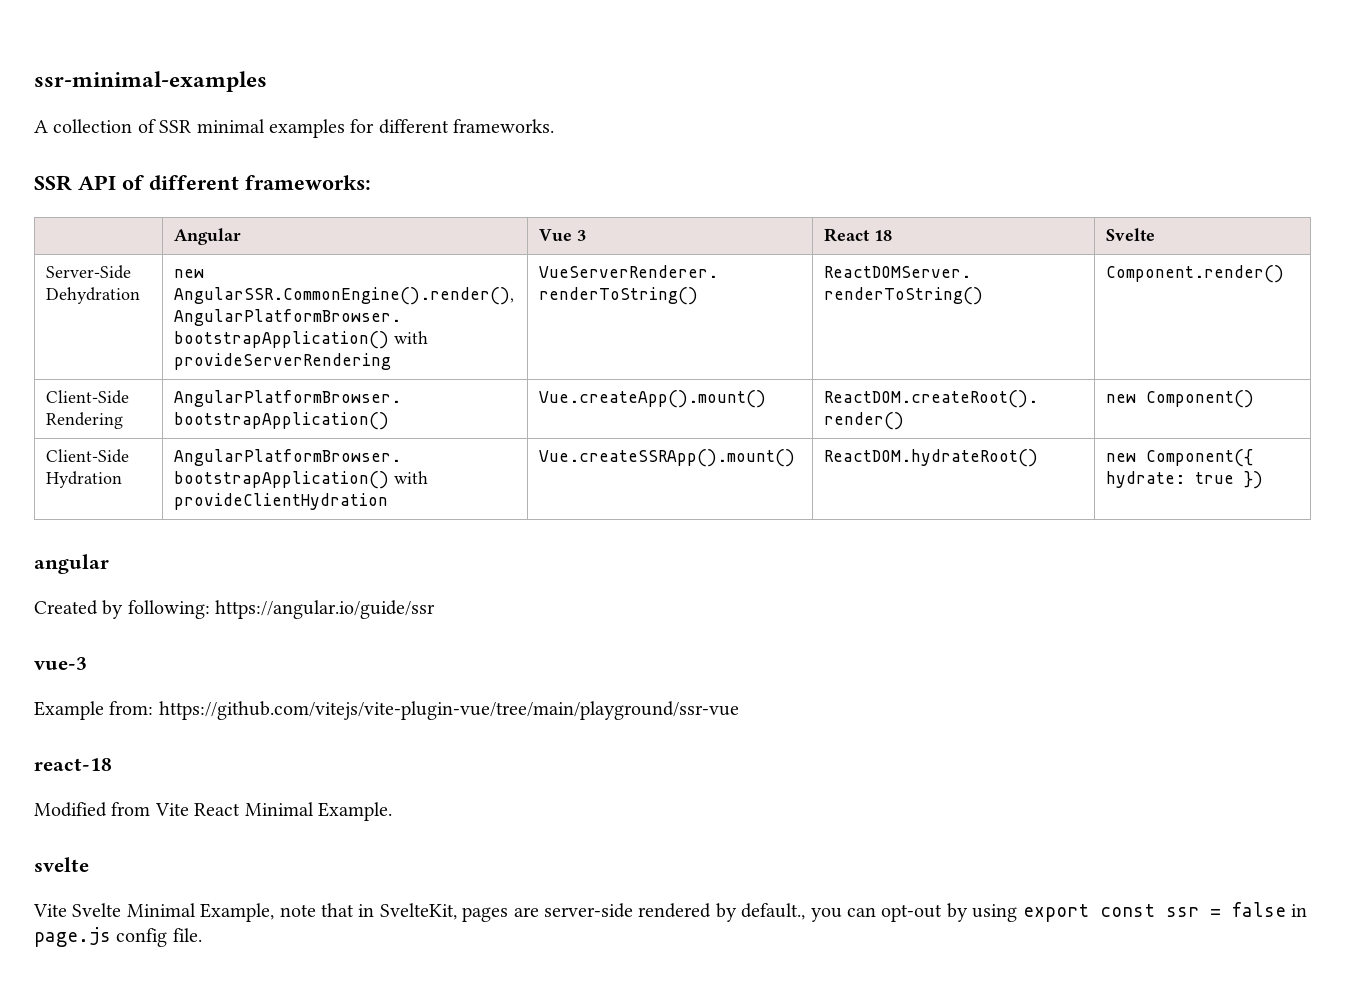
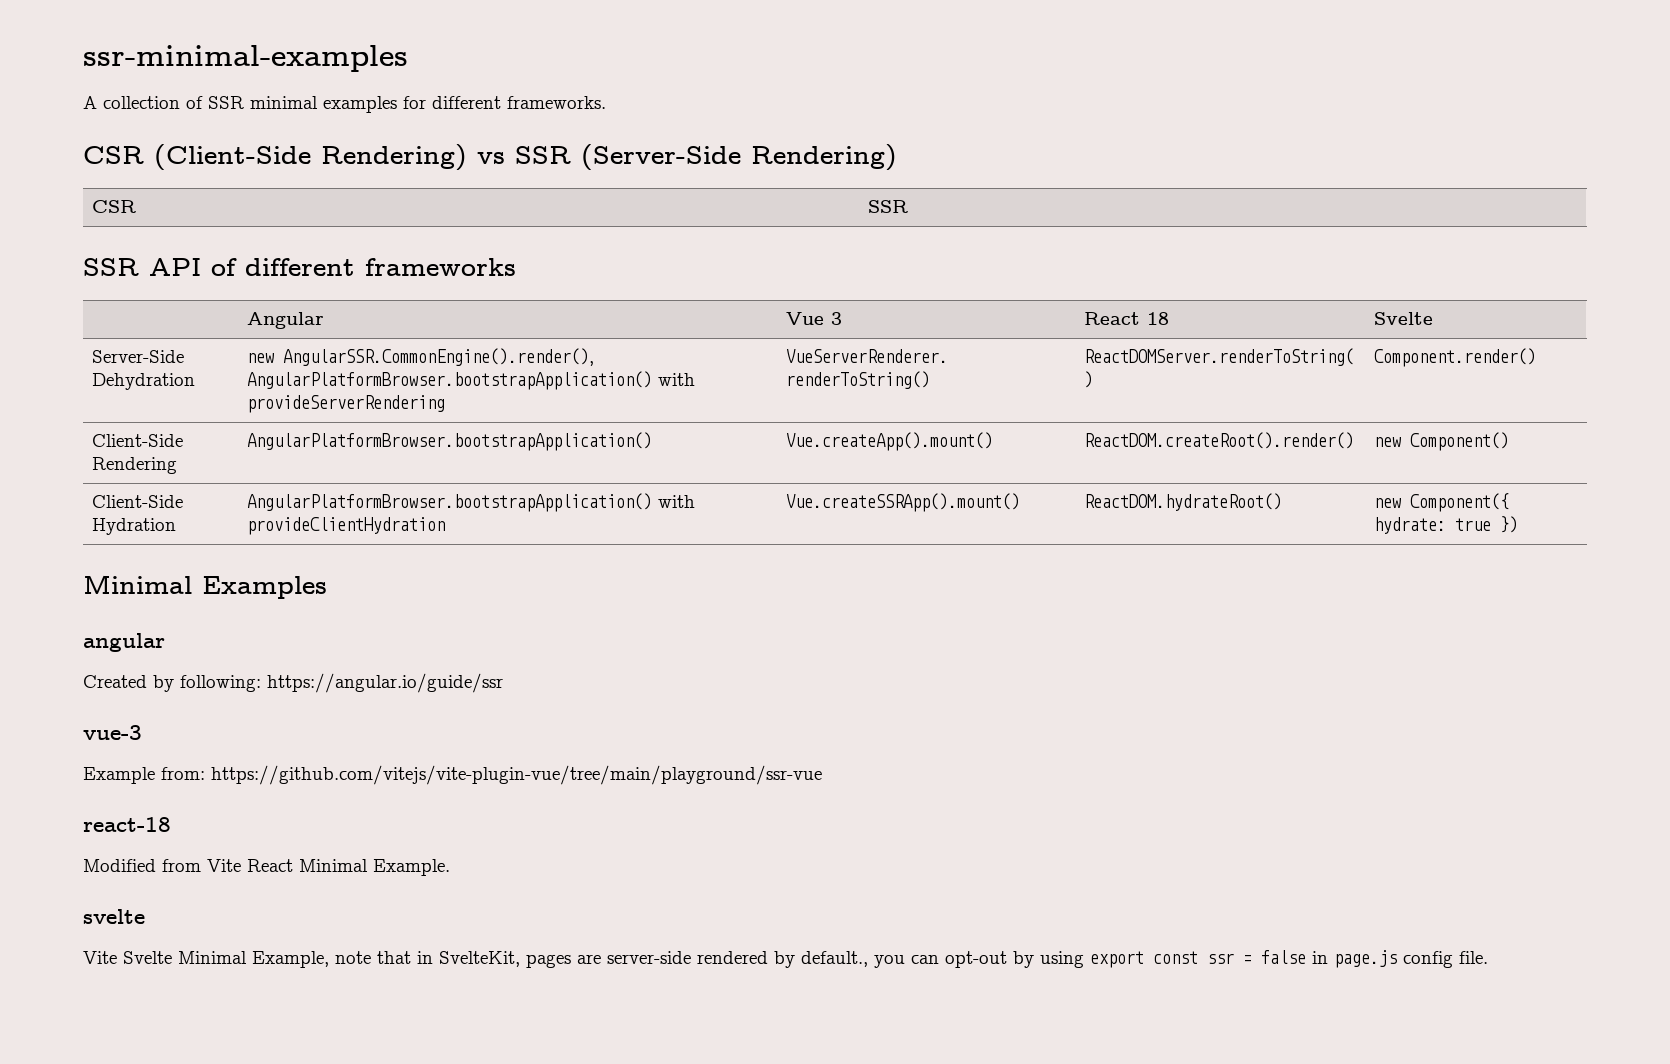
(555, 126) none -> [83,144,897,171] [91,200,136,213] [867,200,908,213] // CSR (Client-Side Rendering) vs SSR (Server-Side Rendering) // CSR | SSR
[245,175,371,190] frameworks: -> [365,258,516,276] frameworks
(1263, 480) none -> [83,575,327,599] // Minimal Examples

